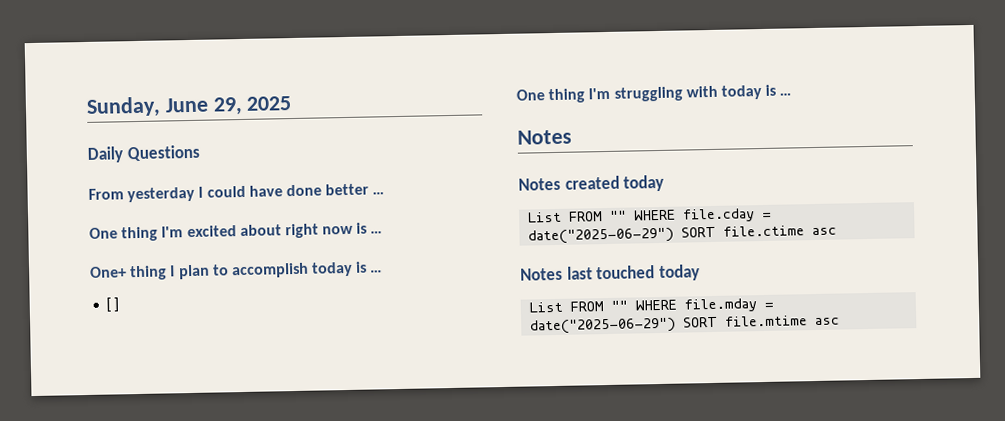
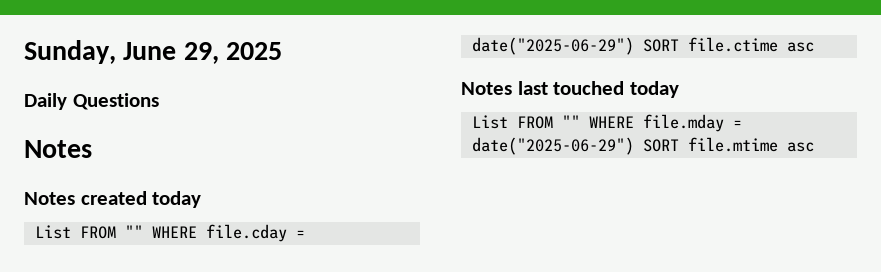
[88,183,385,203] [89,222,383,242] [90,261,383,281] [105,297,119,312] [516,84,792,104] // From yesterday I could have done better … // One thing I'm excited about right now is … // One+ thing I plan to accomplish today is … // [ ] // One thing I'm struggling with today is … -> (159, 101) none

